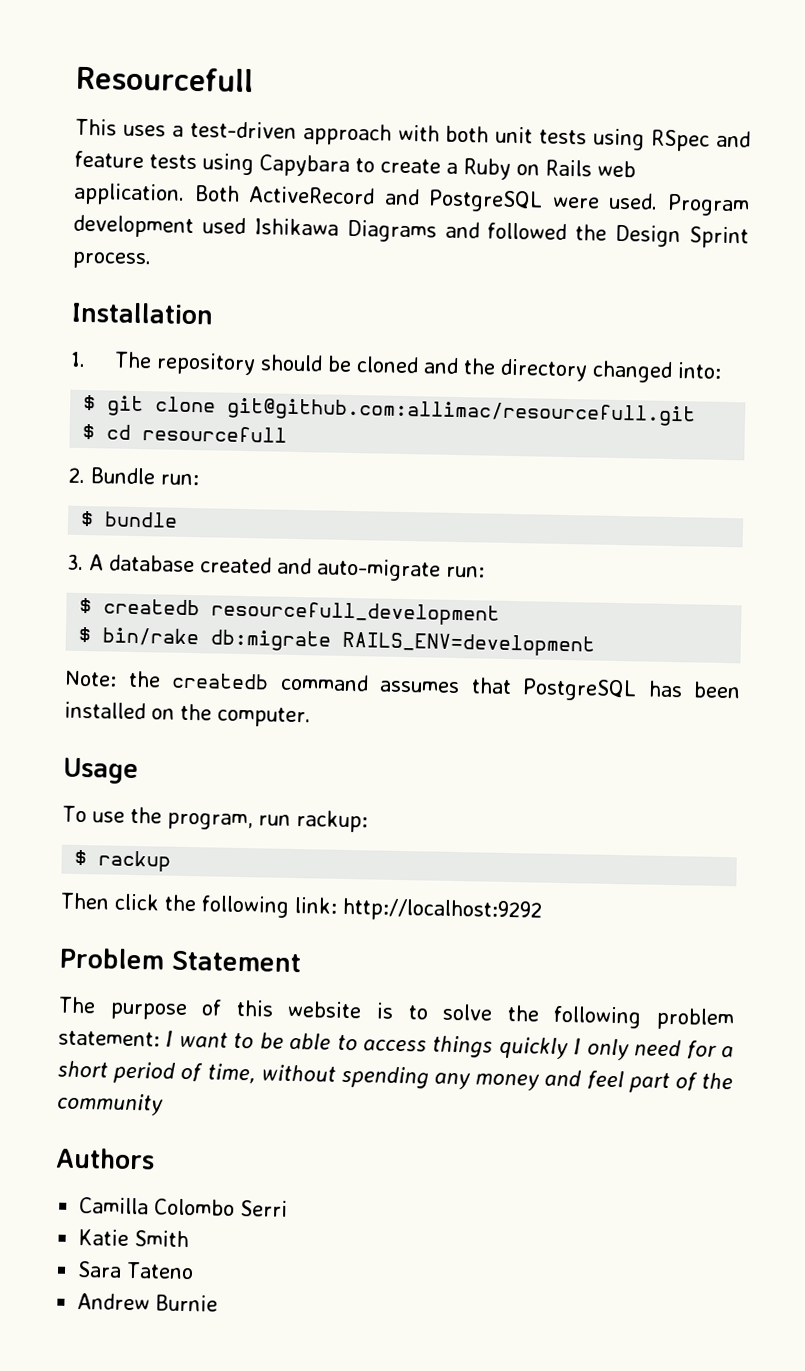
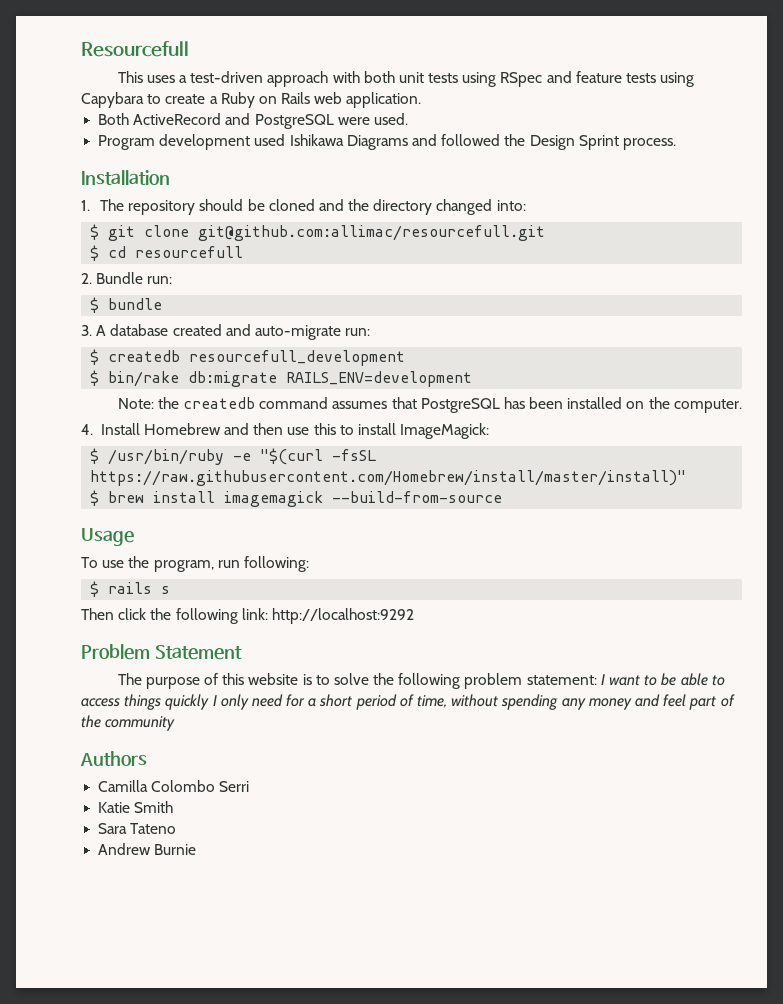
(185, 194) none -> (422, 100) //
(659, 201) none -> (408, 119) //
(311, 717) none -> [81,423,490,439] [90,448,377,465] [90,470,687,486] [90,490,503,507] // 4. Install Homebrew and then use this to install ImageMagick: // $ /usr/bin/ruby -e "$(curl -fsSL https://raw.githubusercontent.com/Homebrew/install/master/install)" // $ brew install imagemagick --build-from-source
[295,810,368,833] [74,849,172,872] rackup: // $ rackup -> [243,556,309,572] [90,581,171,597] following: // $ rails s

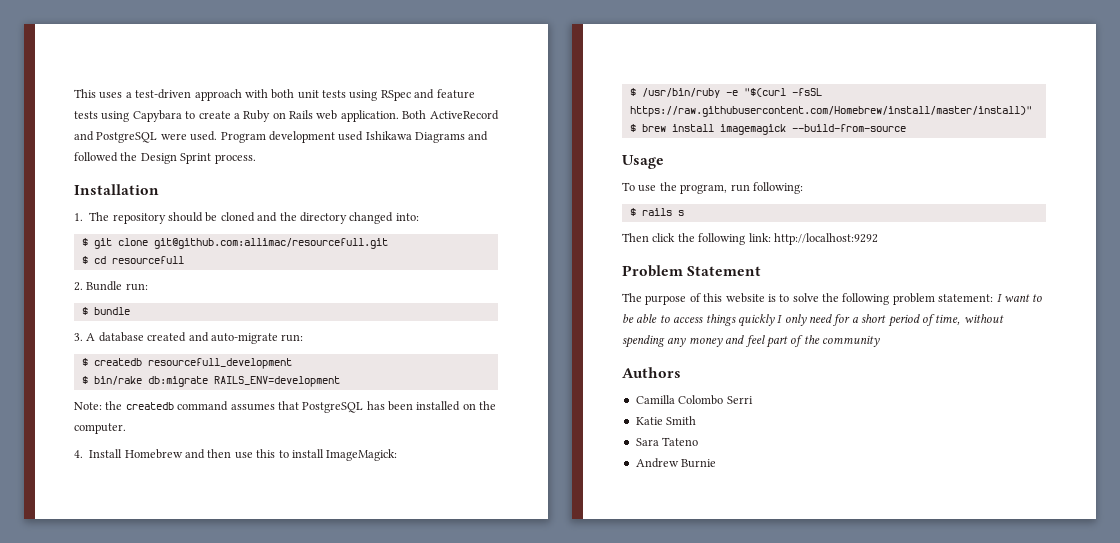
[81,41,189,57] Resourcefull // -> (74, 93) none
(422, 100) // -> (399, 116) none
(408, 119) // -> (218, 136) none

